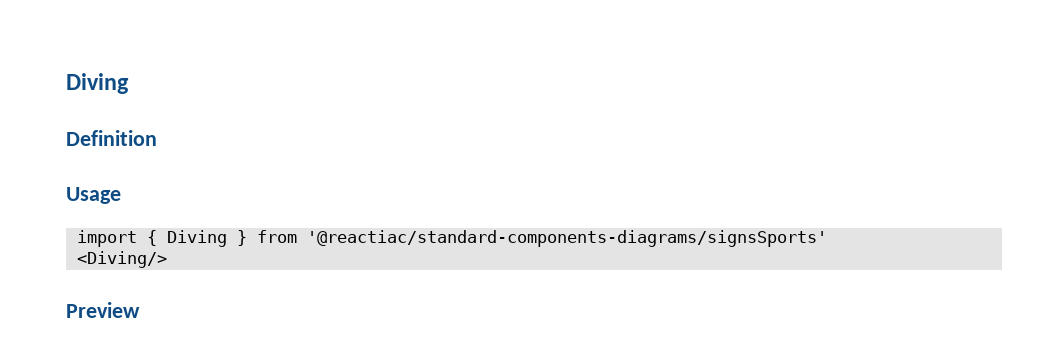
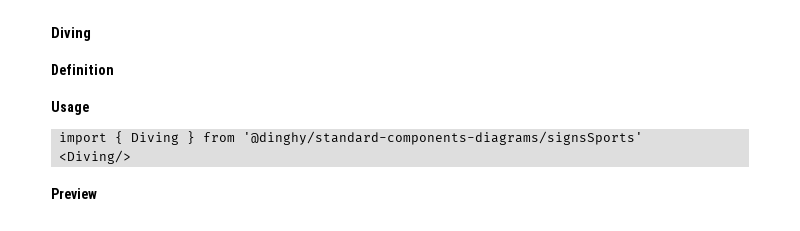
[307,230,828,247] '@reactiac/standard-components-diagrams/signsSports' -> [242,131,643,145] '@dinghy/standard-components-diagrams/signsSports'

